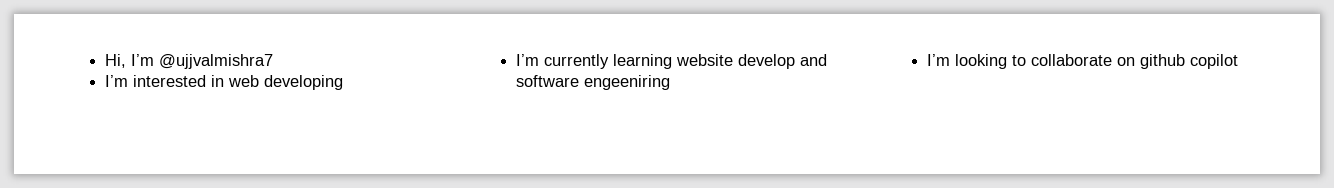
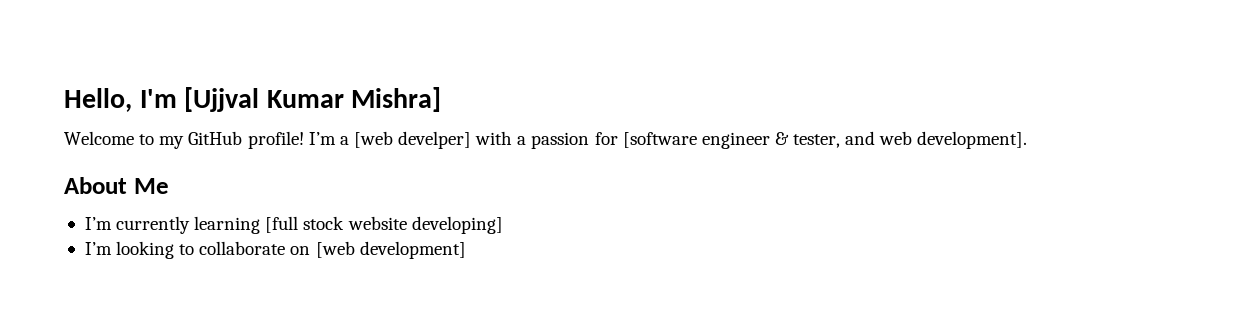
[105,54,274,69] [105,75,344,90] [516,54,828,69] [516,75,671,90] Hi, I’m @ujjvalmishra7 // I’m interested in web developing // I’m currently learning website develop and software engeeniring -> [64,87,442,112] [64,131,1028,149] [64,177,169,194] [84,216,503,234] Hello, I'm [Ujjval Kumar Mishra] // Welcome to my GitHub profile! I’m a [web develper] with a passion for [software engineer & tester, and web development]. // About Me // I’m currently learning [full stock website developing]
[1140,54,1239,69] github copilot -> [315,241,466,259] [web development]

